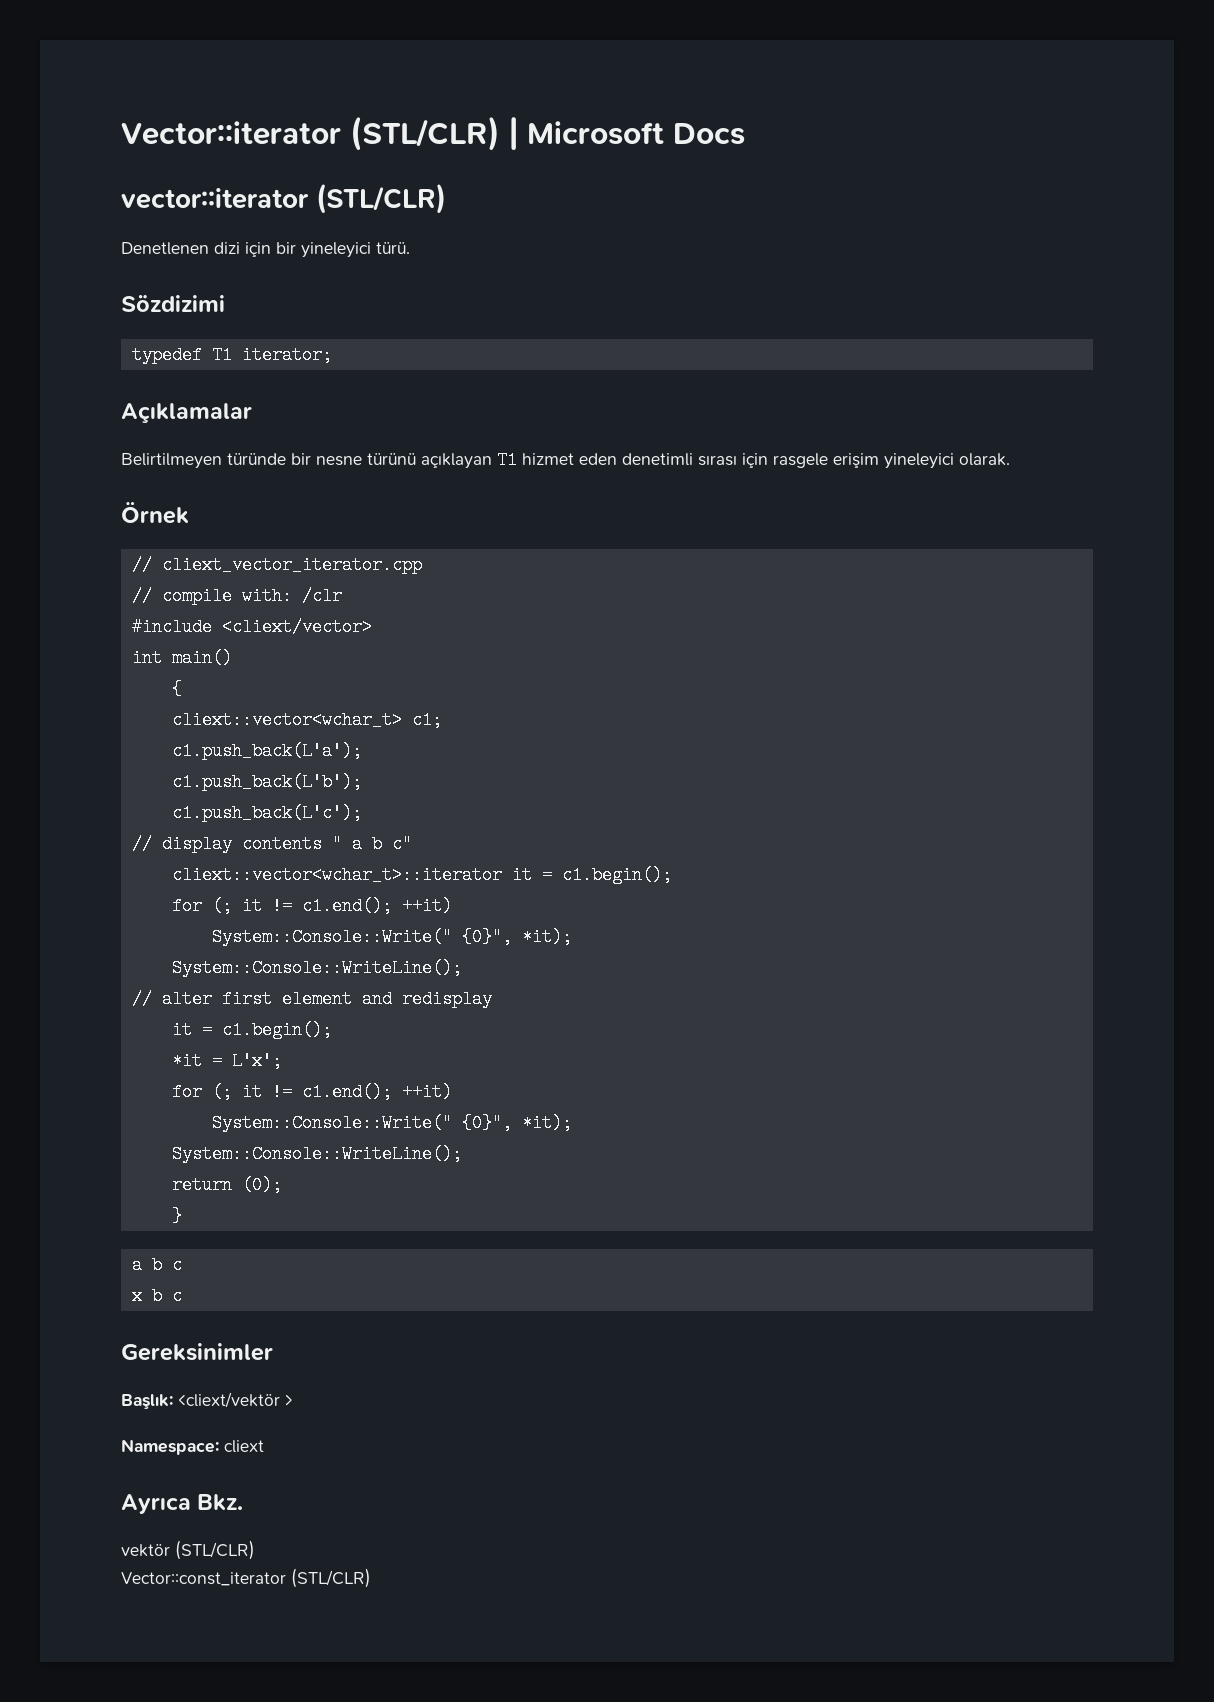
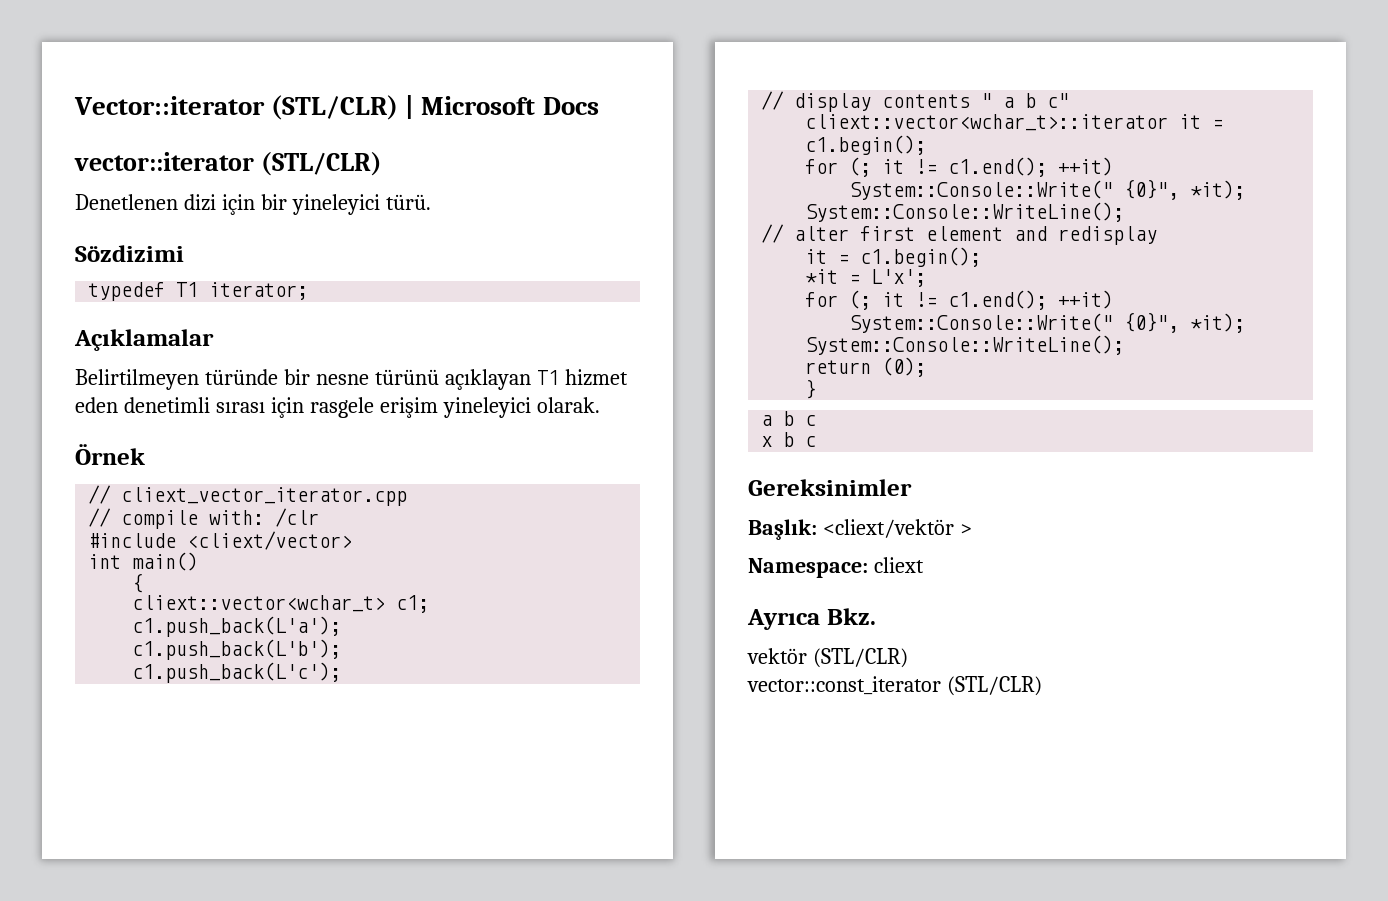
[121,1572,286,1586] Vector::const_iterator -> [747,676,941,695] vector::const_iterator

